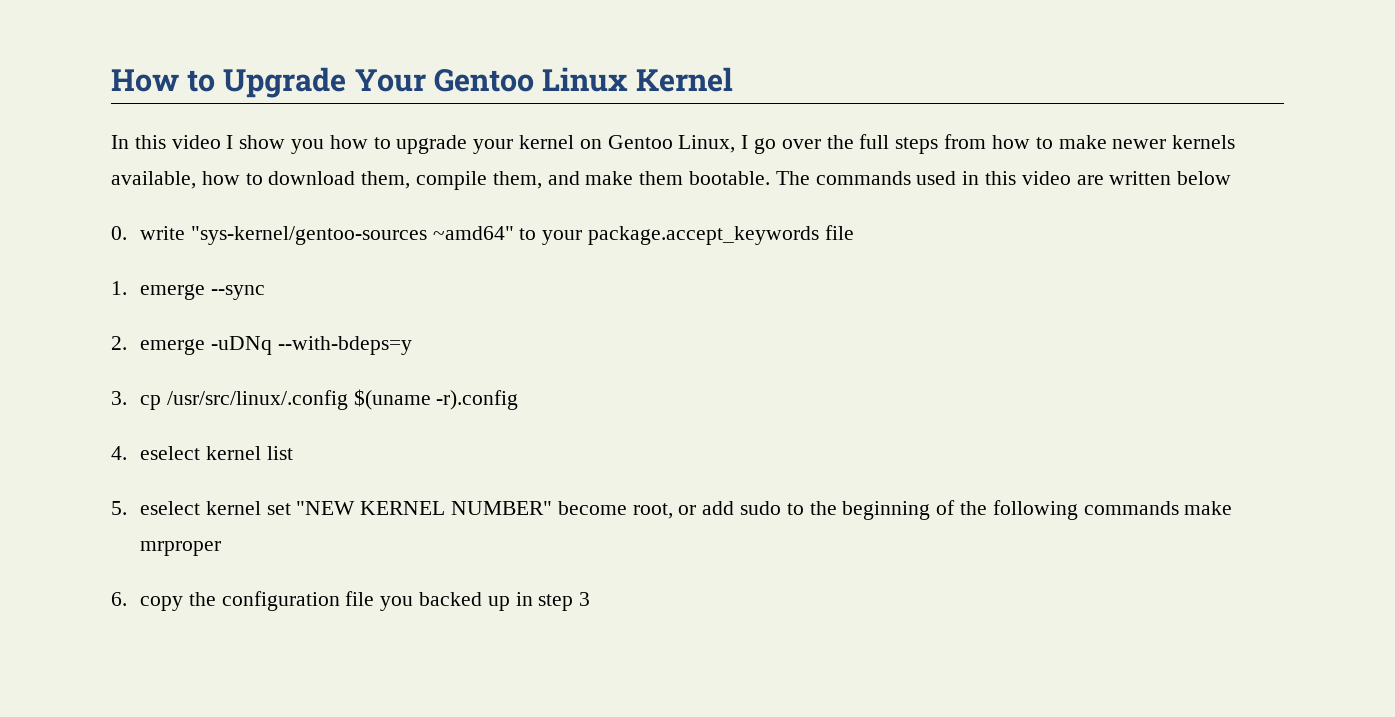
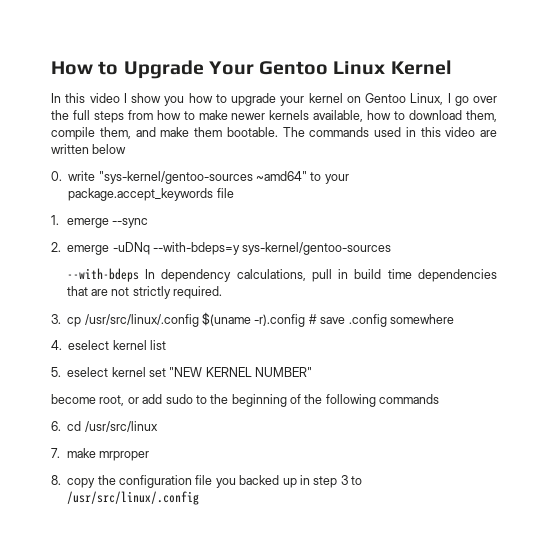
(412, 345) none -> [242,242,392,255] [66,268,498,282] [66,286,223,299] sys-kernel/gentoo-sources // --with-bdeps In dependency calculations, pull in build time dependencies that are not strictly required.
(519, 400) none -> [308,314,454,327] # save .config somewhere
(552, 508) none -> (313, 372) //
(1179, 508) none -> [51,421,158,432] [51,448,60,458] // 6. cd /usr/src/linux // 7.
[111,592,127,606] 6. -> [51,475,61,485] 8.
(591, 599) none -> [351,476,362,485] [67,491,200,505] to /usr/src/linux/.config

